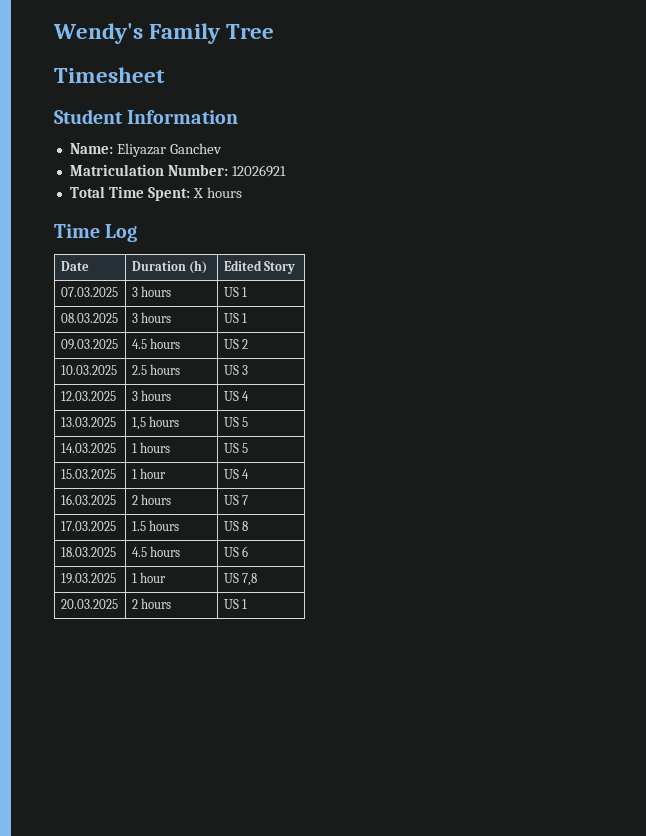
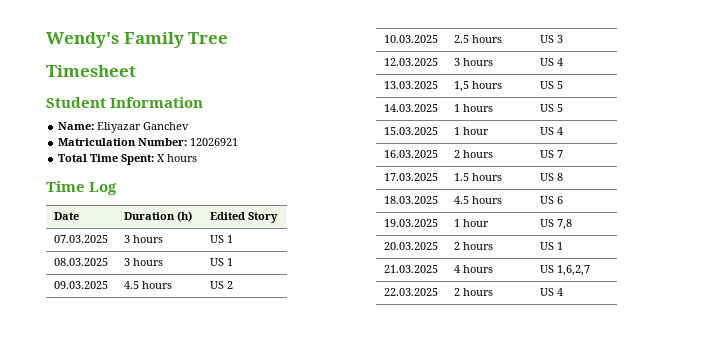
(248, 604) none -> [383,265,438,273] [453,265,493,273] [539,265,590,276] [383,288,438,296] [453,288,493,296] [539,288,563,296] // 21.03.2025 | 4 hours | US 1,6,2,7 // 22.03.2025 | 2 hours | US 4

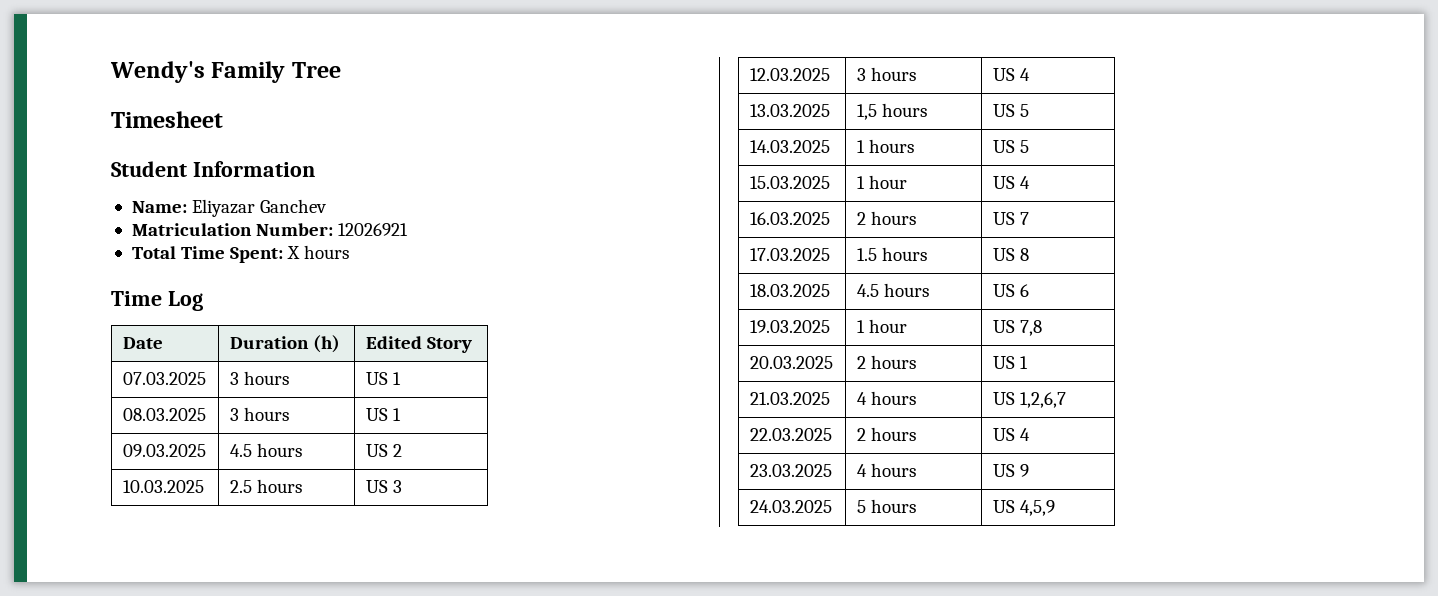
[556,265,590,276] 1,6,2,7 -> [1019,392,1066,408] 1,2,6,7
(563, 292) none -> [749,464,832,477] [856,463,916,477] [992,464,1029,477] [749,500,832,513] [856,499,916,513] [992,500,1055,516] // 23.03.2025 | 4 hours | US 9 // 24.03.2025 | 5 hours | US 4,5,9

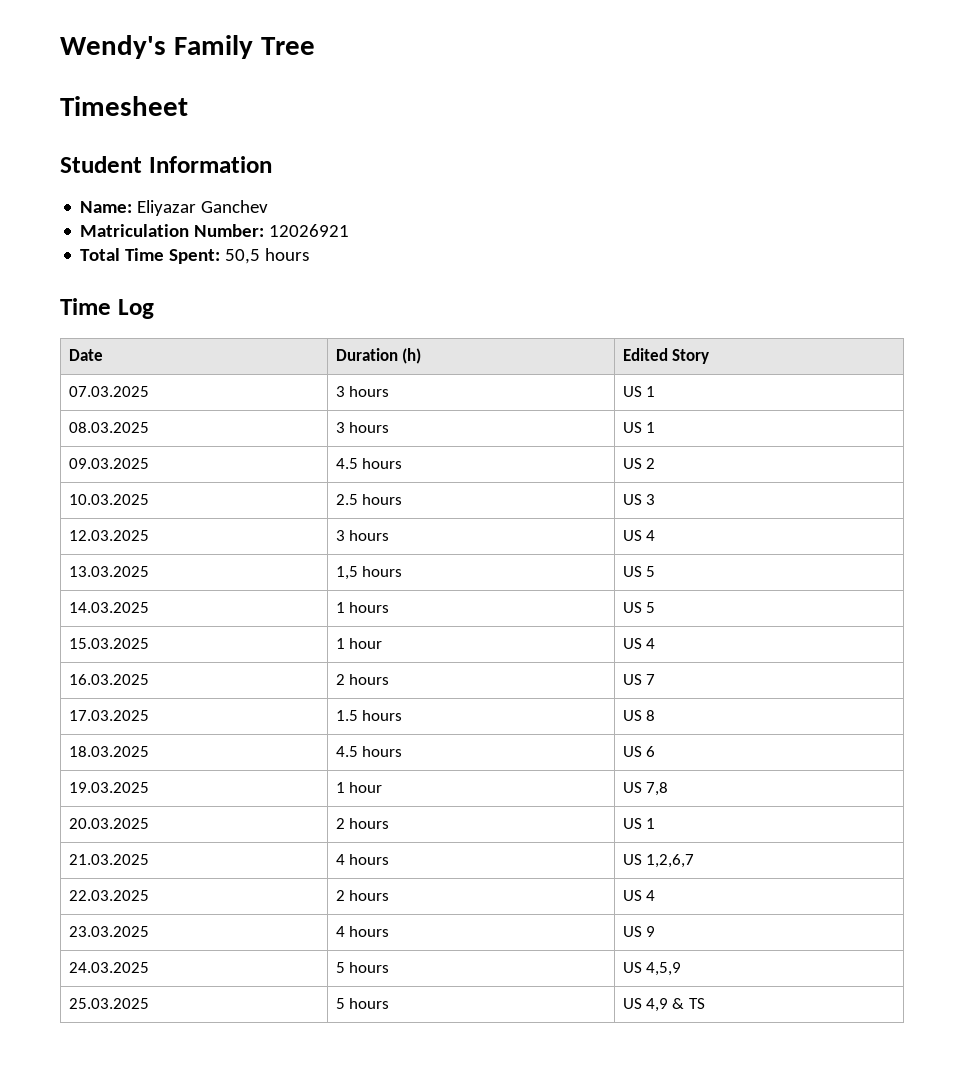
[287,246,301,259] X -> [225,249,261,264] 50,5
(1055, 508) none -> [68,998,149,1009] [335,998,389,1009] [622,998,705,1012] // 25.03.2025 | 5 hours | US 4,9 & TS

